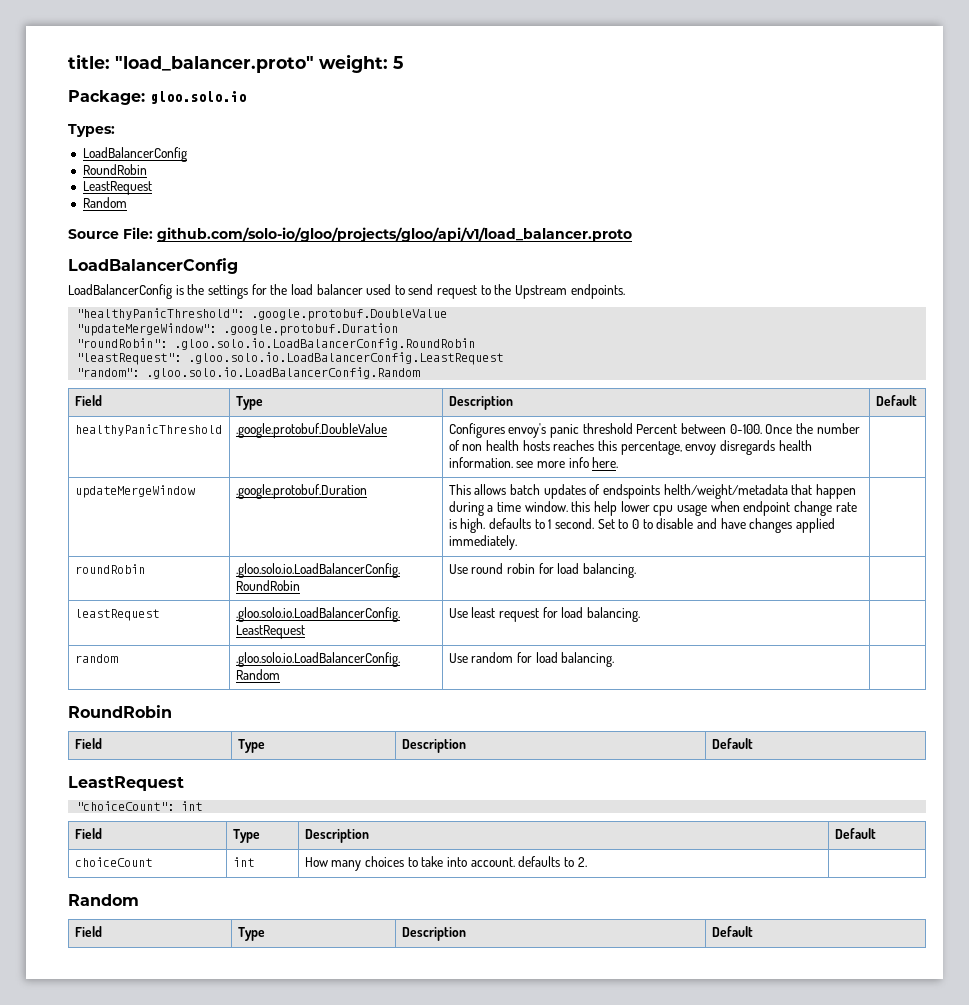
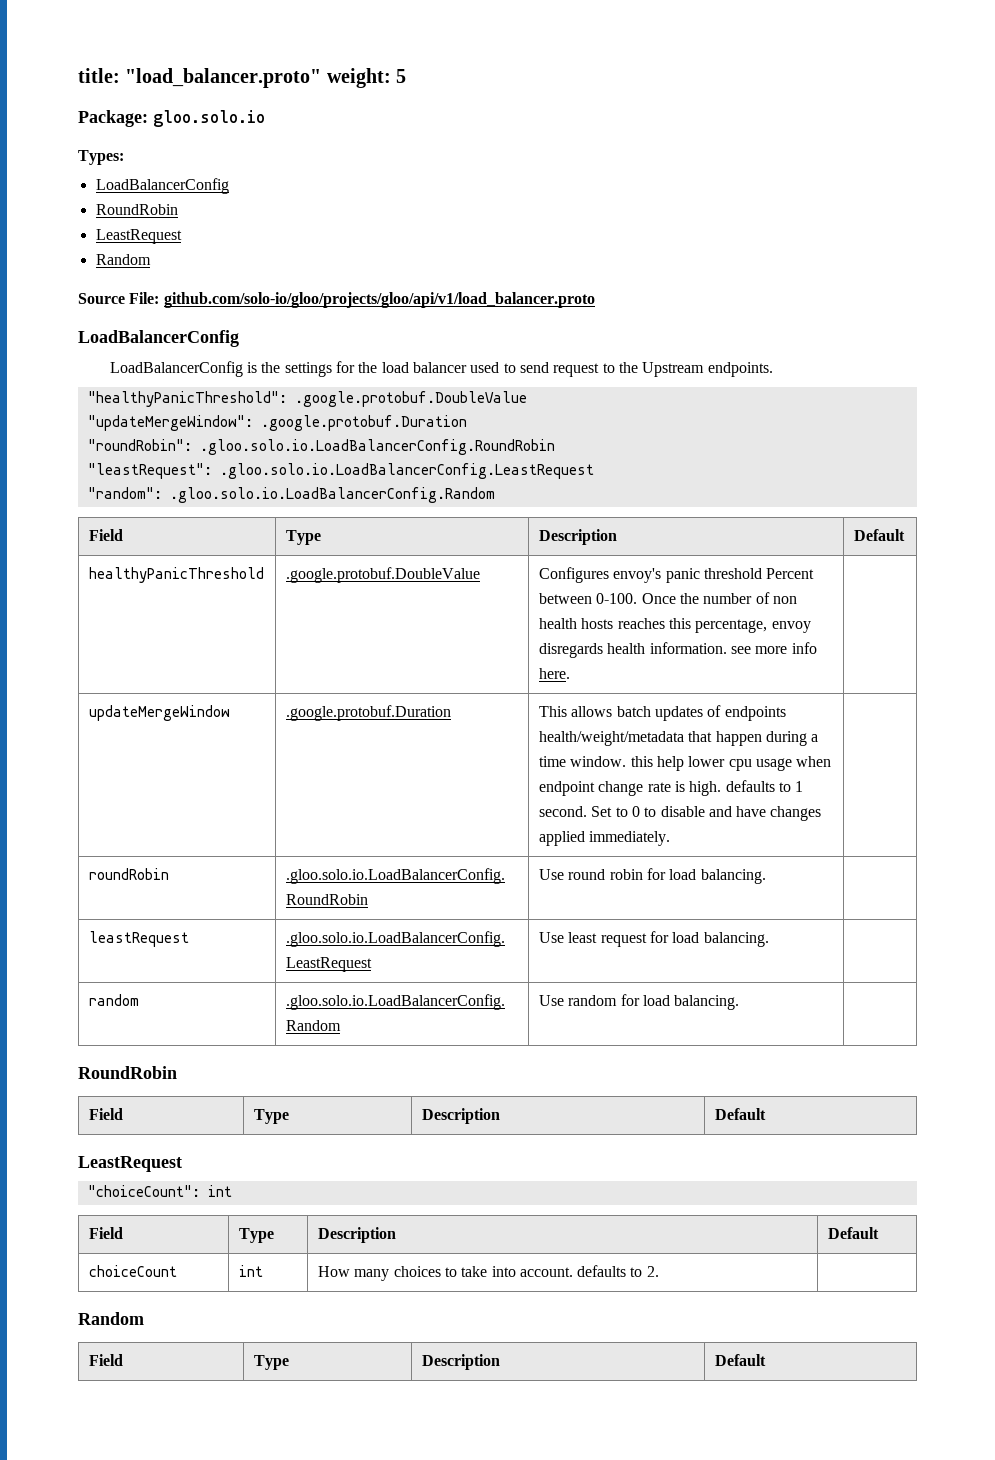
[602,484,788,499] endspoints helth/weight/metadata -> [724,706,786,721] [538,731,684,746] endpoints health/weight/metadata

